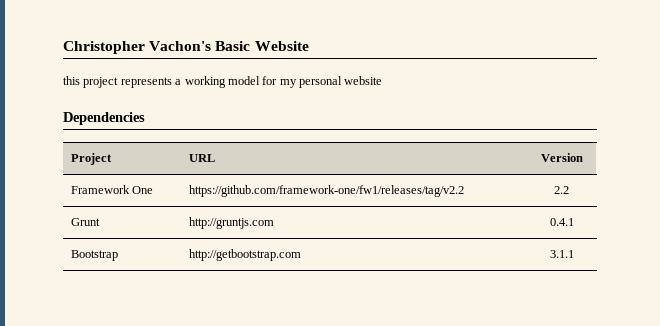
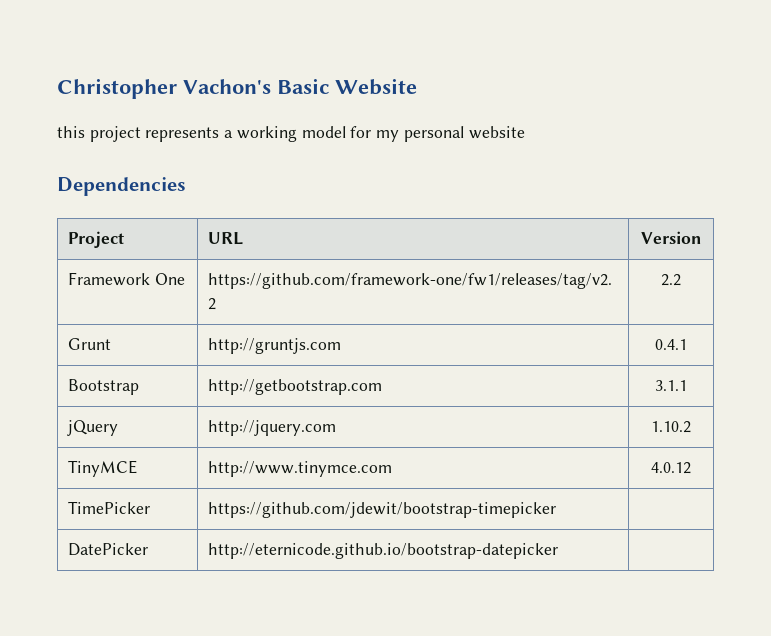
(574, 254) none -> [67,420,119,436] [208,420,337,436] [651,421,691,433] [68,460,138,477] [208,461,393,477] [651,462,691,474] [68,501,151,514] [208,502,557,518] [68,543,149,556] [208,543,559,559] // jQuery | http://jquery.com | 1.10.2 // TinyMCE | http://www.tinymce.com | 4.0.12 // TimePicker | https://github.com/jdewit/bootstrap-timepicker | // DatePicker | http://eternicode.github.io/bootstrap-datepicker |

